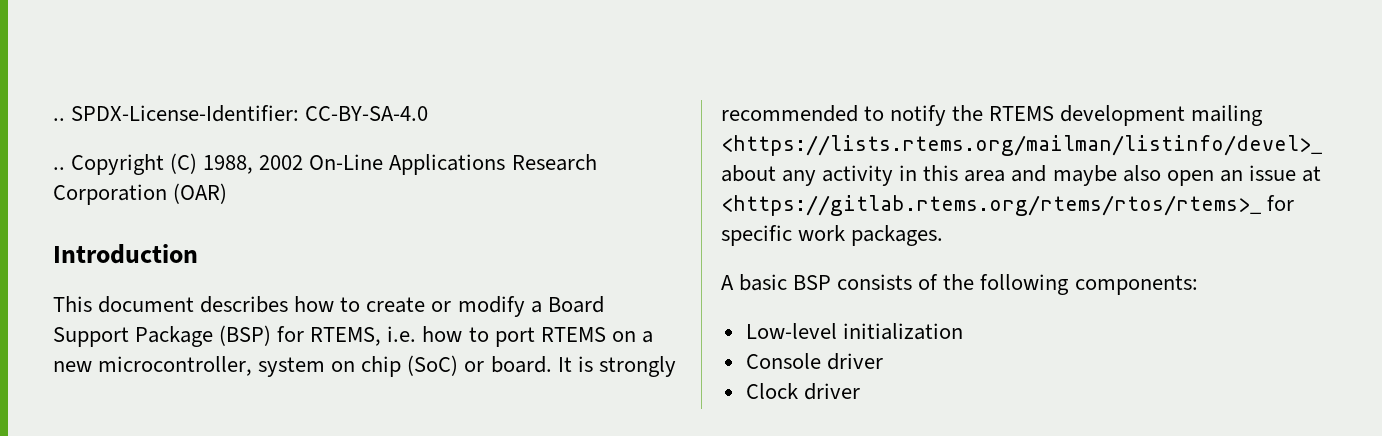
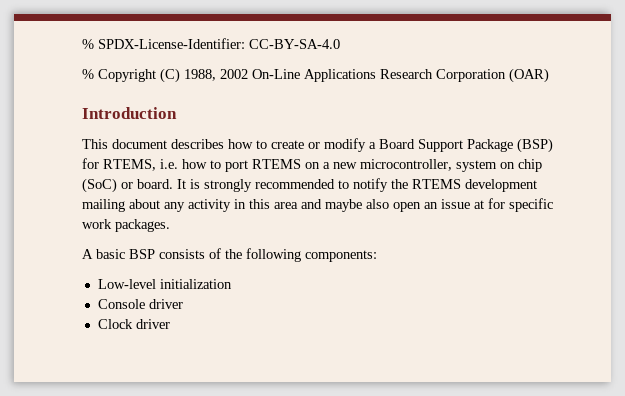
[53,118,65,121] .. -> [82,39,94,49] %
[53,167,65,170] .. -> [82,69,94,79] %
[721,135,1322,156] <https://lists.rtems.org/mailman/listinfo/devel>_ -> (125, 205) none
[721,195,1261,216] <https://gitlab.rtems.org/rtems/rtos/rtems>_ -> (484, 204) none

